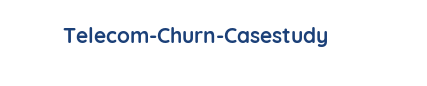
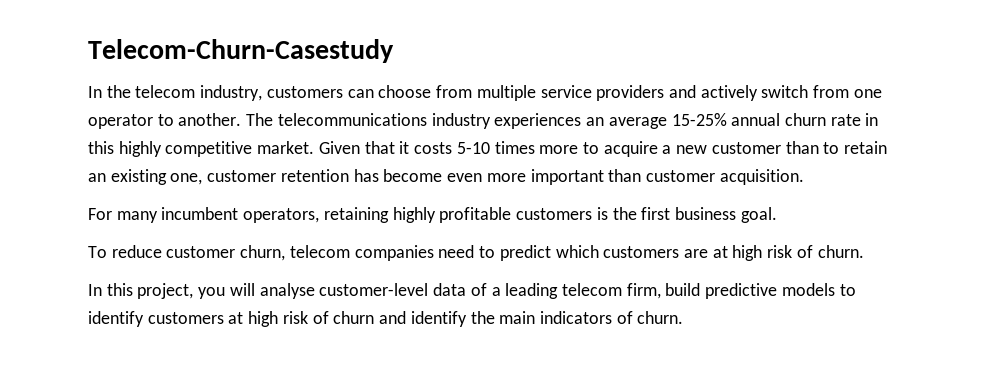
(328, 37) none -> [88,85,882,101] [88,113,879,129] [88,141,888,157] [88,169,804,185] [88,207,777,223] [88,245,864,261] [88,283,856,299] [88,311,684,327] // In the telecom industry, customers can choose from multiple service providers and actively switch from one operator to another. The telecommunications industry experiences an average 15-25% annual churn rate in this highly competitive market. Given that it costs 5-10 times more to acquire a new customer than to retain an existing one, customer retention has become even more important than customer acquisition. // For many incumbent operators, retaining highly profitable customers is the first business goal. // To reduce customer churn, telecom companies need to predict which customers are at high risk of churn. // In this project, you will analyse customer-level data of a leading telecom firm, build predictive models to identify customers at high risk of churn and identify the main indicators of churn.

